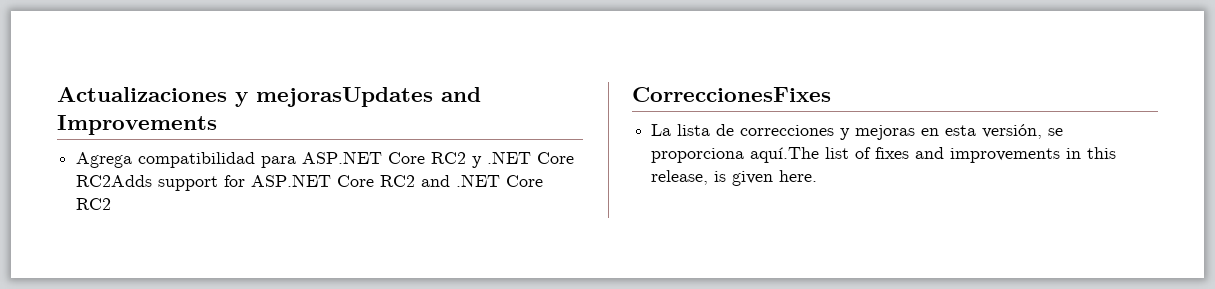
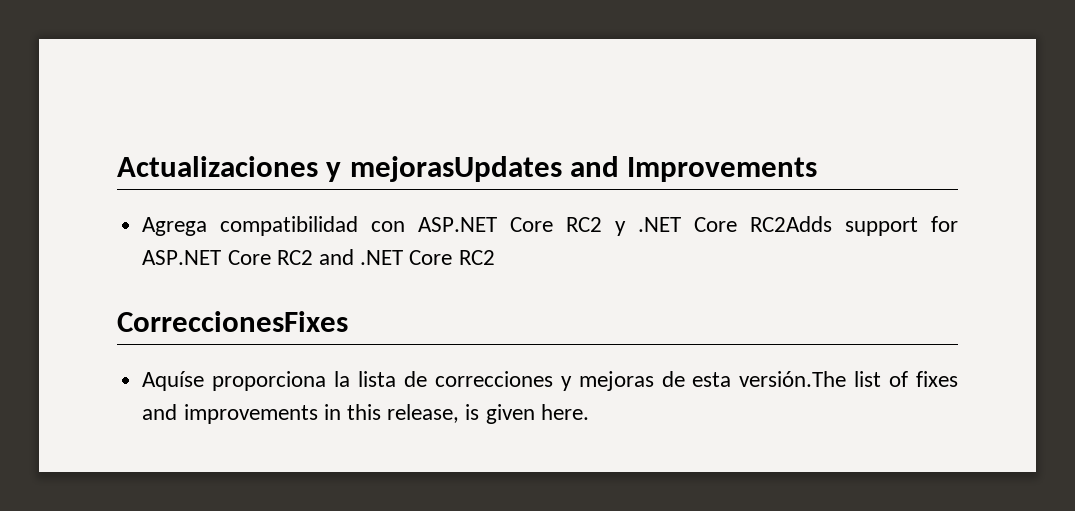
[261,156,297,168] para -> [371,221,406,232] con
[651,124,672,136] La -> [142,371,351,391] Aquíse proporciona la
[921,124,1064,139] [651,147,820,163] en esta versión, se proporciona aquí.The -> [661,371,847,387] de esta versión.The

